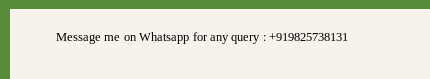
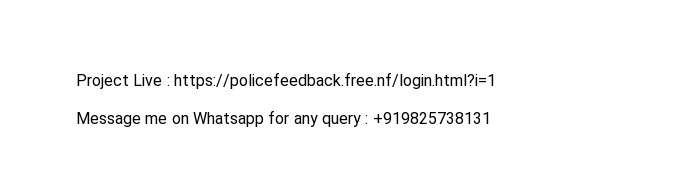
(56, 38) none -> [76,72,496,89] Project Live : https://policefeedback.free.nf/login.html?i=1 //

